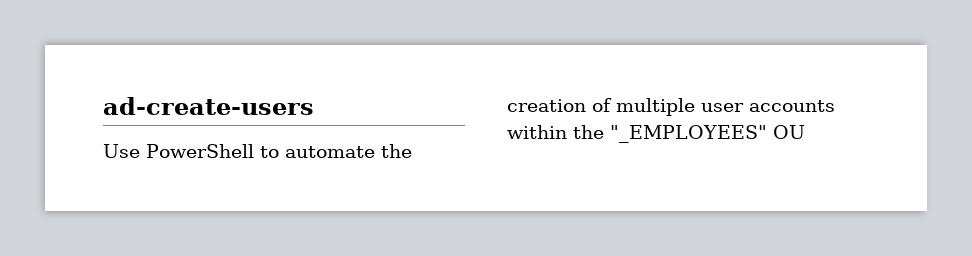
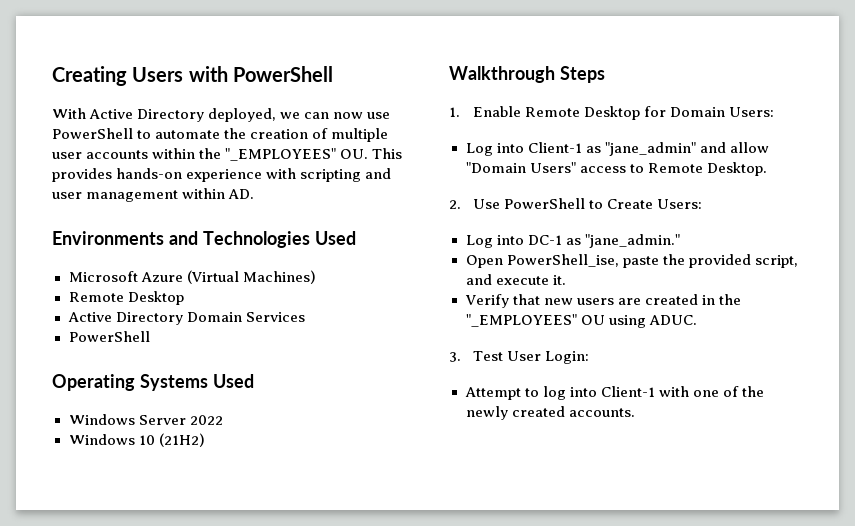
[103,97,314,115] [103,144,140,158] ad-create-users // Use -> [52,66,334,86] [52,108,391,122] Creating Users with PowerShell // With Active Directory deployed, we can now use
[773,125,805,139] OU -> [340,148,403,159] [52,168,392,182] [52,188,255,202] [52,231,356,248] [68,270,316,284] [68,291,184,305] [67,312,305,325] [68,331,150,342] [52,374,254,391] [68,414,223,425] [68,433,205,447] [449,66,605,83] [449,106,775,120] [465,142,769,156] [465,162,767,176] [449,198,703,209] [465,234,680,248] [465,254,798,268] [465,274,566,285] [464,294,741,308] [465,314,697,328] [449,351,589,364] [464,386,764,400] [465,406,635,420] OU. This provides hands-on experience with scripting and user management within AD. // Environments and Technologies Used // Microsoft Azure (Virtual Machines) // Remote Desktop // Active Directory Domain Services // PowerShell // Operating Systems Used // Windows Server 2022 // Windows 10 (21H2) // Walkthrough Steps // 1. Enable Remote Desktop for Domain Users: // Log into Client-1 as "jane_admin" and allow "Domain Users" access to Remote Desktop. // 2. Use PowerShell to Create Users: // Log into DC-1 as "jane_admin." // Open PowerShell_ise, paste the provided script, and execute it. // Verify that new users are created in the "_EMPLOYEES" OU using ADUC. // 3. Test User Login: // Attempt to log into Client-1 with one of the newly created accounts.

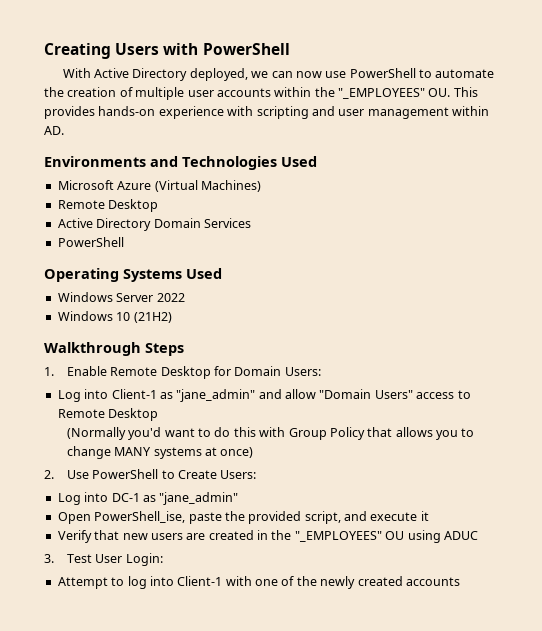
[706,162,767,176] Desktop. -> [108,408,159,421] [66,427,475,440] [66,446,254,459] Desktop // (Normally you'd want to do this with Group Policy that allows you to change MANY systems at once)
[584,234,680,248] "jane_admin." -> [159,492,239,505] "jane_admin"
[552,275,566,285] it. -> [420,511,429,521] it
[648,315,697,325] ADUC. -> [443,531,478,540] ADUC
[568,408,635,417] accounts. -> [405,577,460,586] accounts

